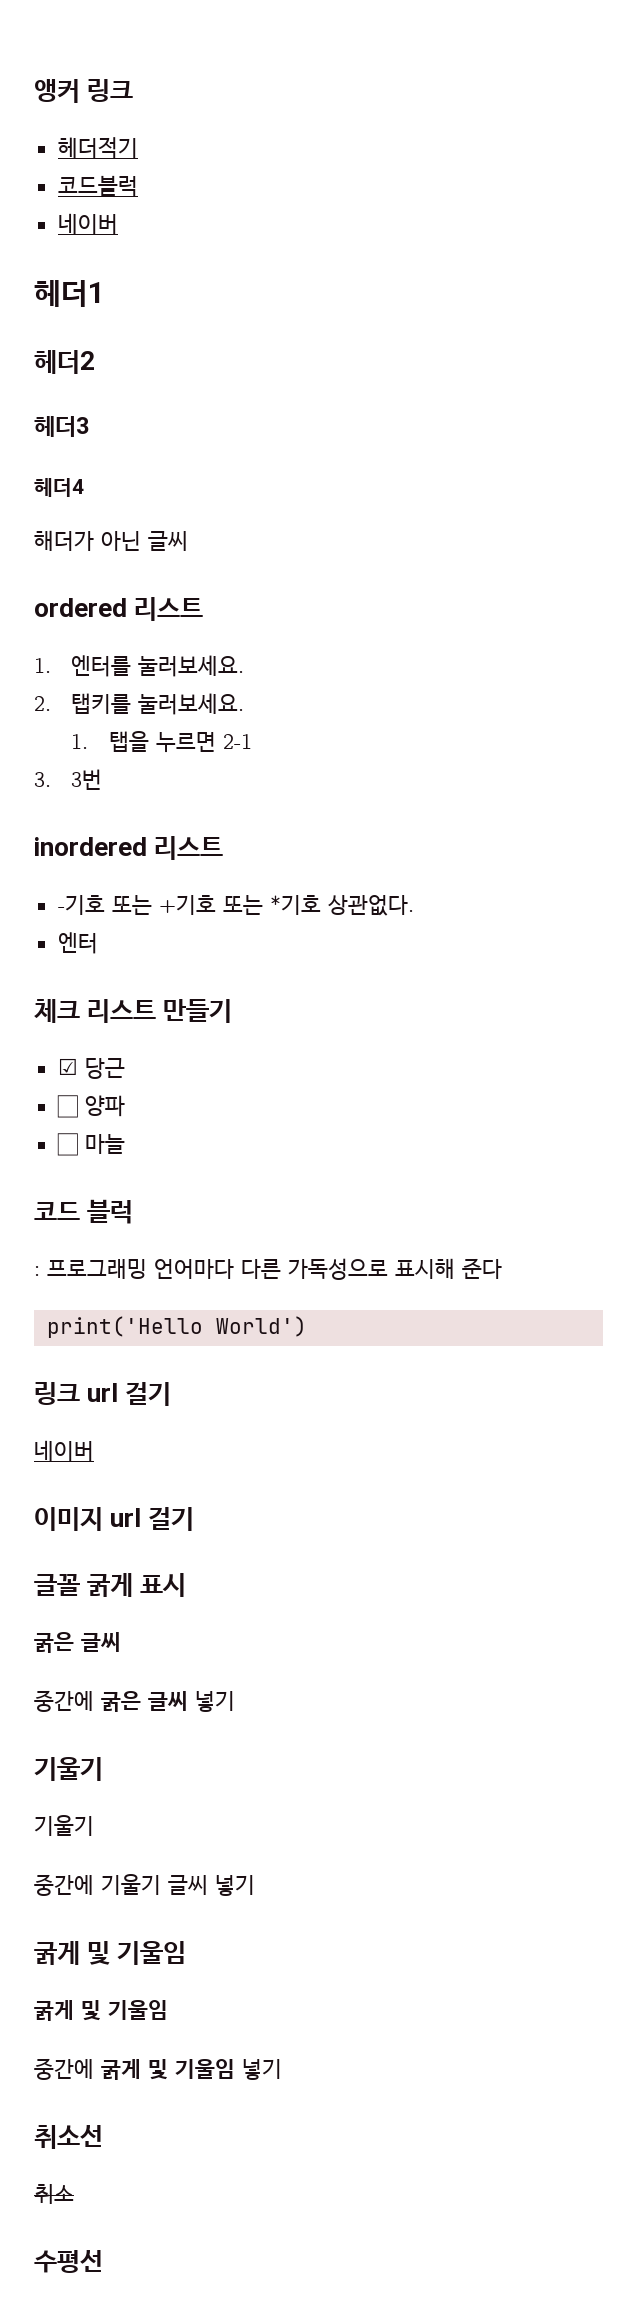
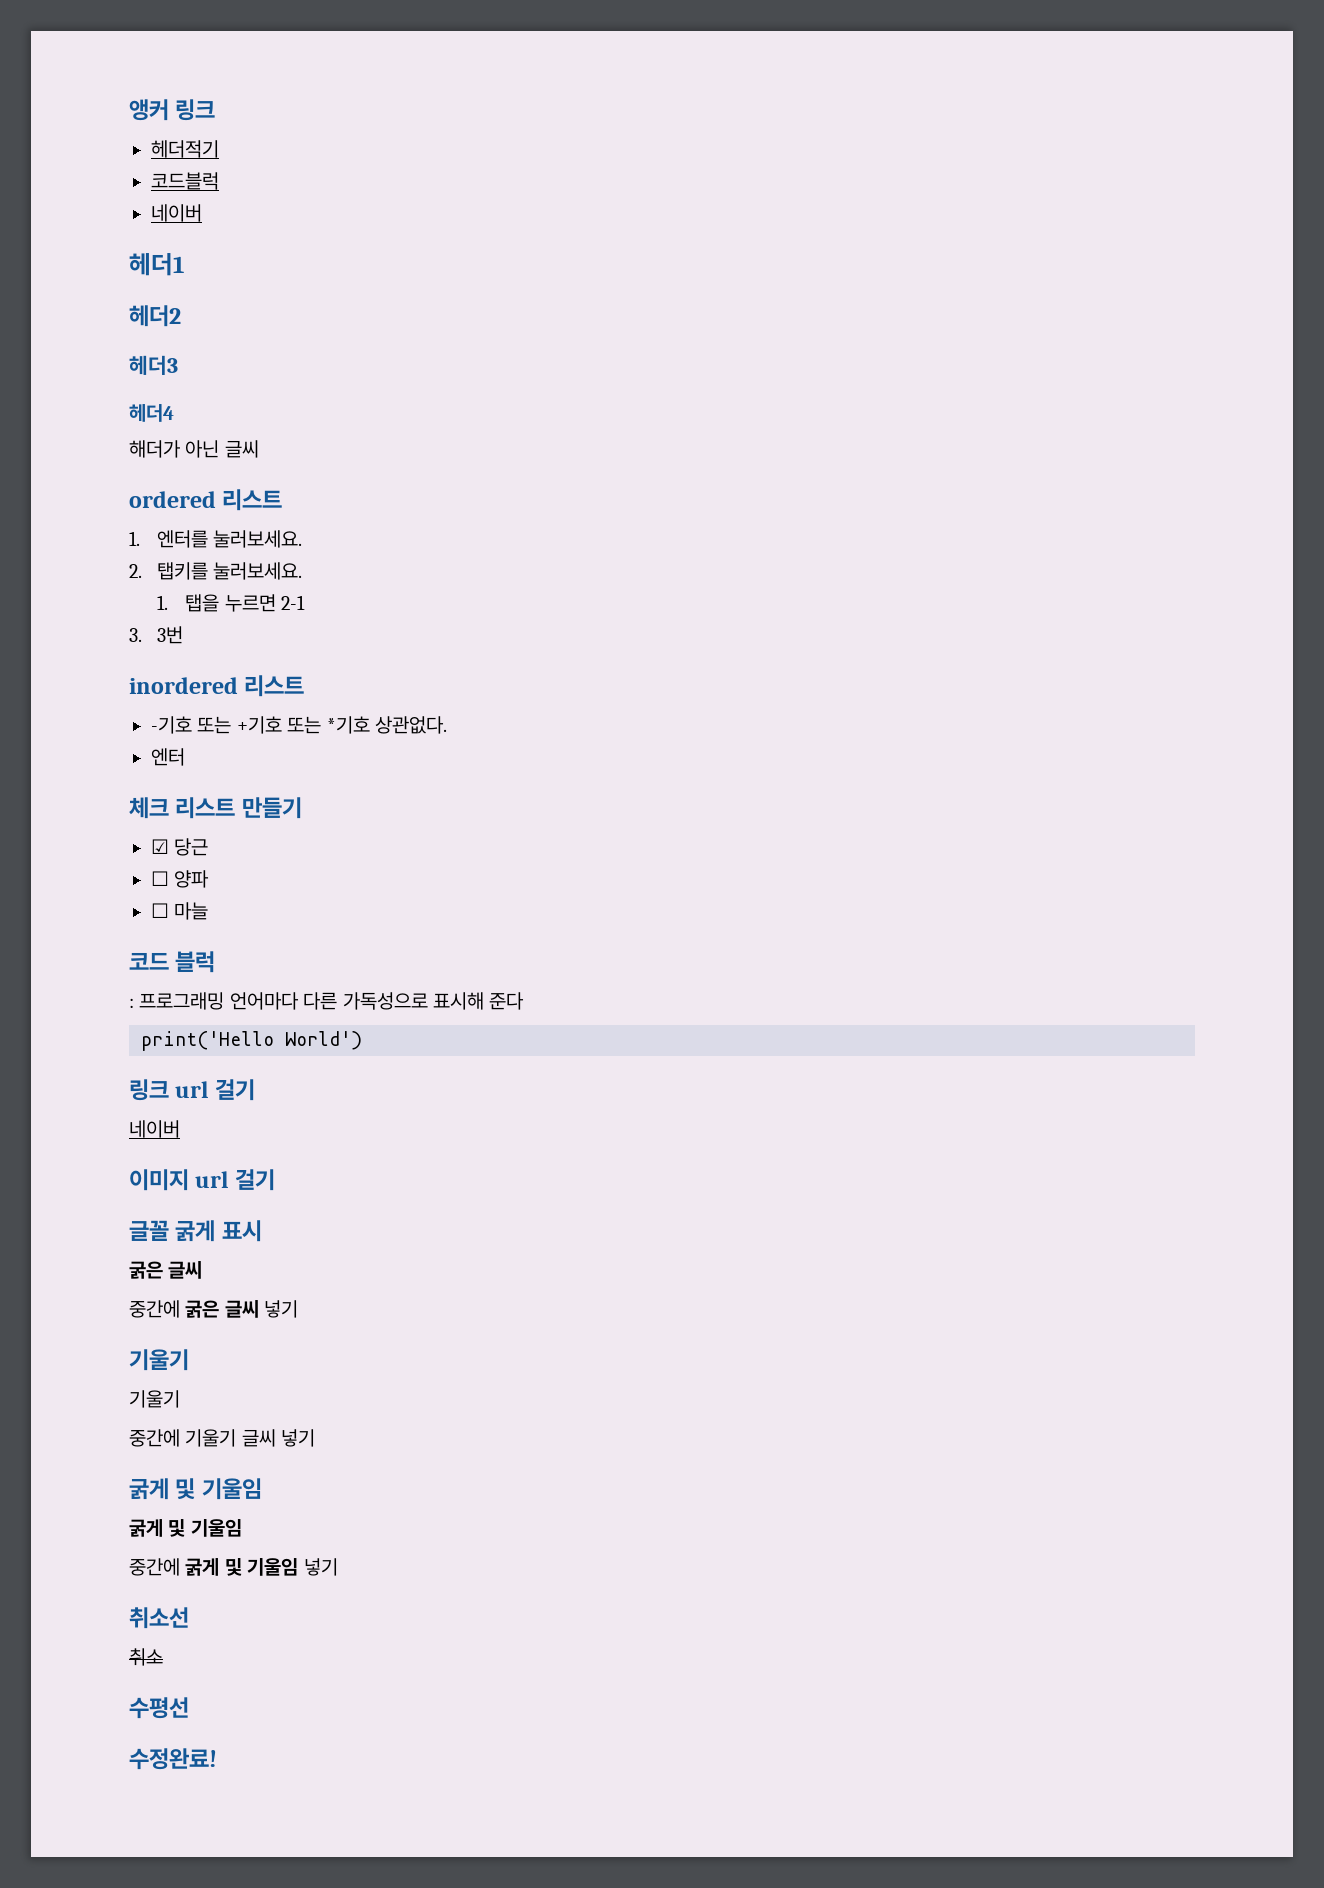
(103, 2261) none -> [129,1748,217,1770] // 수정완료!

